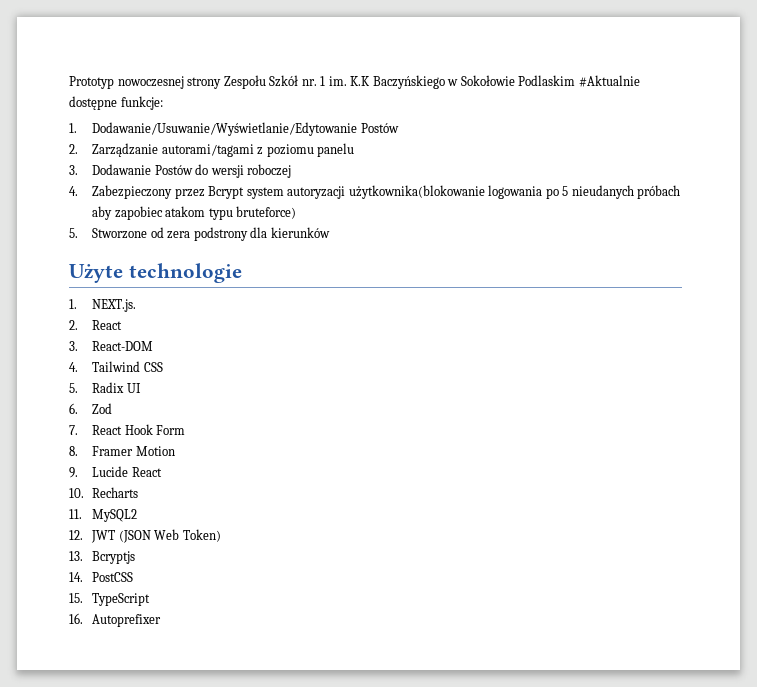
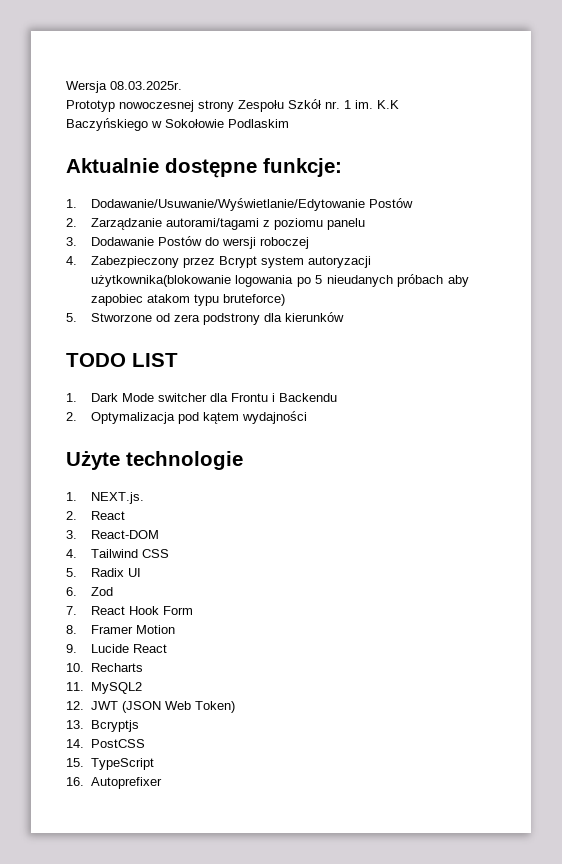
(69, 82) none -> [66,81,182,93] Wersja 08.03.2025r. //
[578,75,640,87] #Aktualnie -> [66,158,159,173] // Aktualnie
(330, 232) none -> [66,353,178,367] [66,393,337,402] [66,411,307,424] // TODO LIST // 1. Dark Mode switcher dla Frontu i Backendu // 2. Optymalizacja pod kątem wydajności

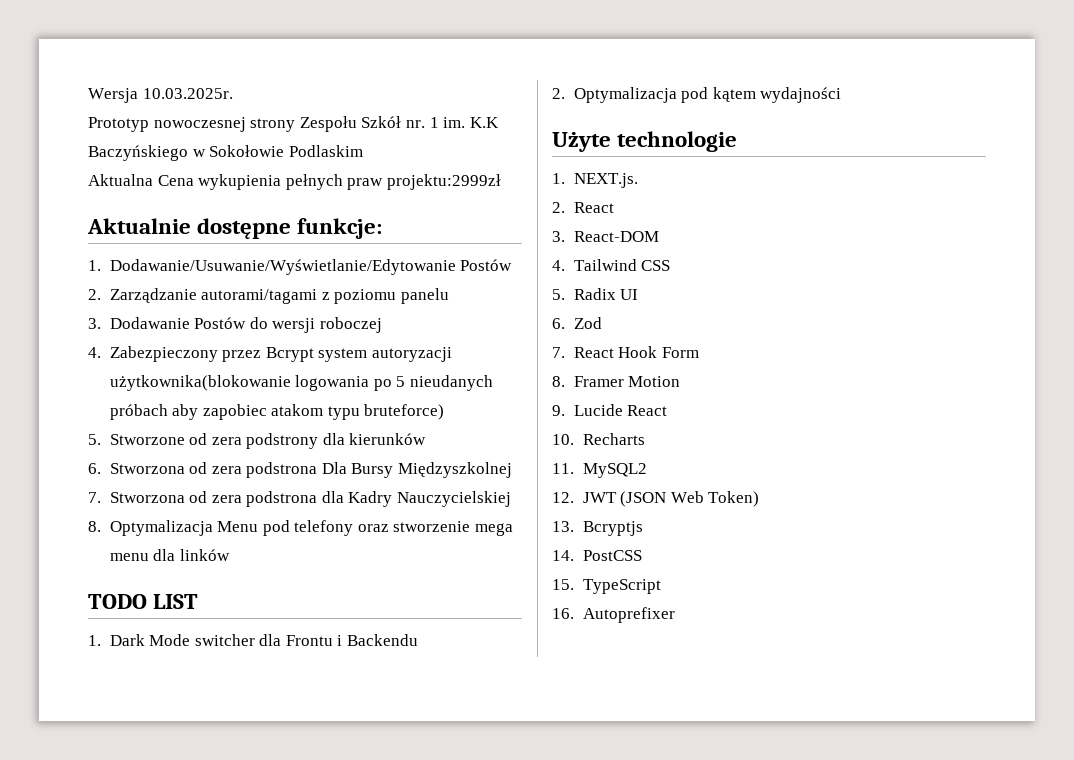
[110,81,182,90] 08.03.2025r. -> [142,88,233,99] 10.03.2025r.
(289, 123) none -> [88,174,501,190] // Aktualna Cena wykupienia pełnych praw projektu:2999zł
(344, 317) none -> [88,462,513,478] [88,491,512,507] [88,520,514,536] [109,549,230,561] // 6. Stworzona od zera podstrona Dla Bursy Międzyszkolnej // 7. Stworzona od zera podstrona dla Kadry Nauczycielskiej // 8. Optymalizacja Menu pod telefony oraz stworzenie mega menu dla linków

